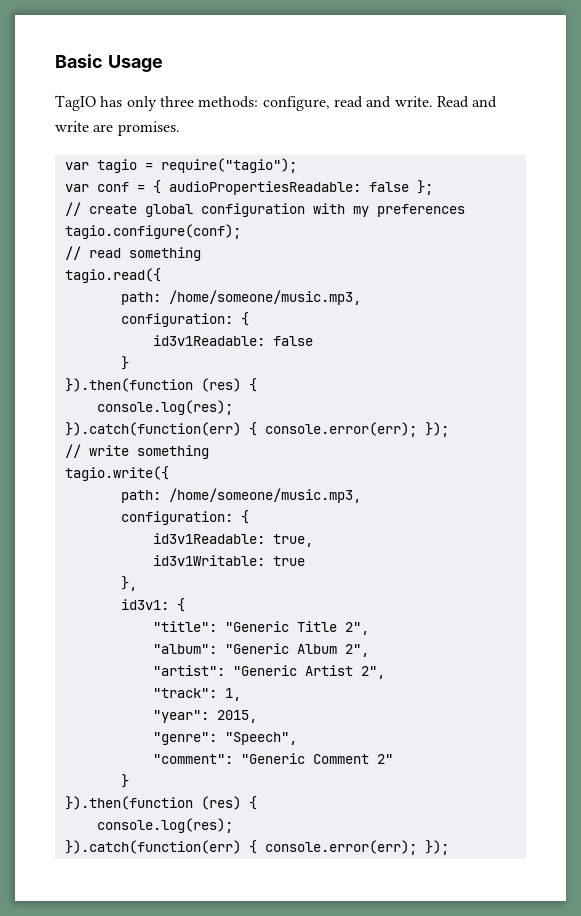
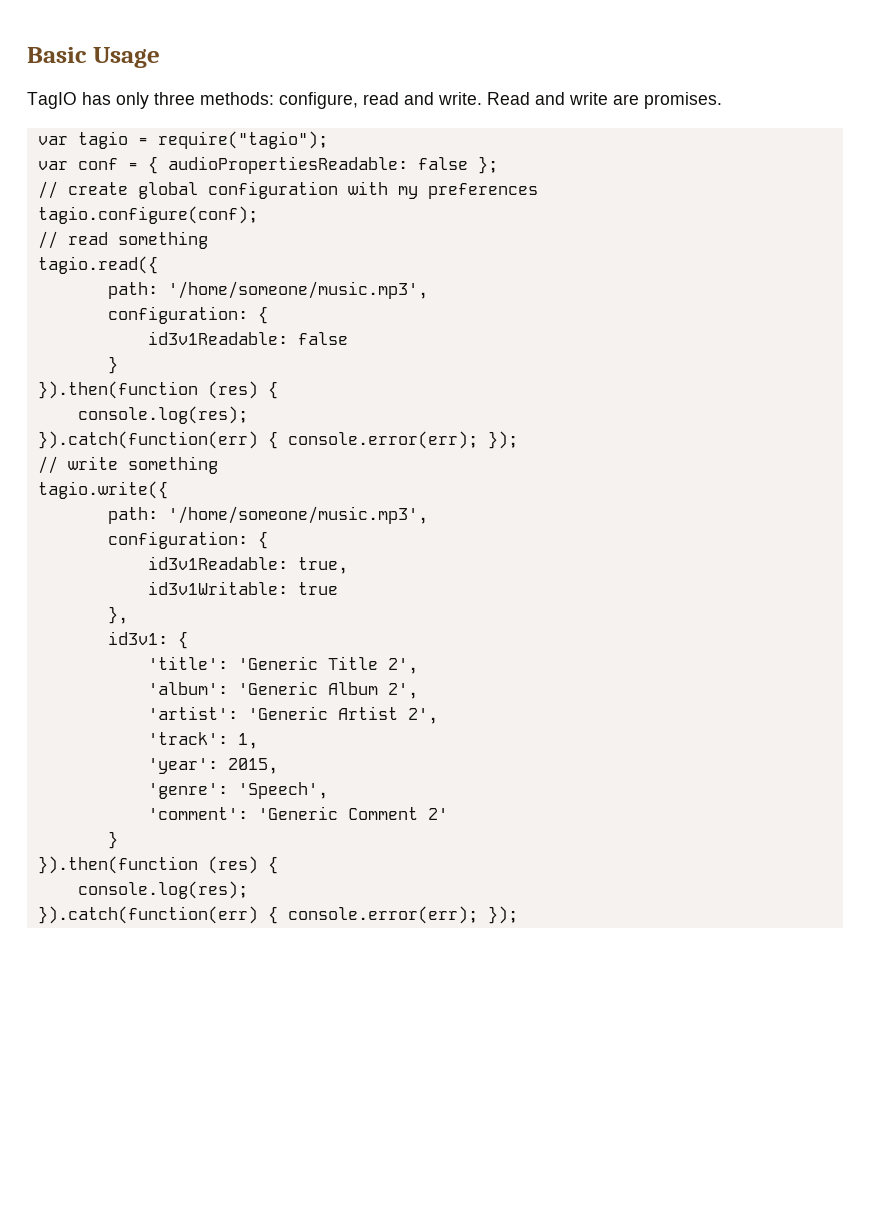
[168,290,361,305] /home/someone/music.mp3, -> [167,281,428,299] '/home/someone/music.mp3',
[168,488,361,503] /home/someone/music.mp3, -> [167,506,428,524] '/home/someone/music.mp3',
[152,621,369,635] [152,643,369,657] [152,665,385,679] [152,688,217,698] "title": "Generic Title 2", // "album": "Generic Album 2", // "artist": "Generic Artist 2", // "track": -> [147,656,418,674] [147,681,418,699] [147,706,438,724] [147,732,228,745] 'title': 'Generic Title 2', // 'album': 'Generic Album 2', // 'artist': 'Generic Artist 2', // 'track':
[152,710,209,723] "year": -> [147,758,218,774] 'year':
[152,732,297,745] [152,753,393,764] "genre": "Speech", // "comment": "Generic Comment 2" -> [147,782,328,799] [147,806,448,820] 'genre': 'Speech', // 'comment': 'Generic Comment 2'

